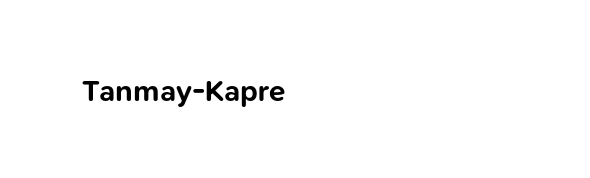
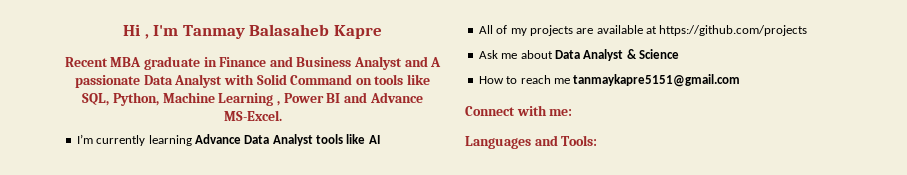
[82,80,285,107] Tanmay-Kapre -> [123,24,382,39] [64,56,442,70] [74,74,431,88] [82,92,423,106] [223,110,282,121] [76,134,380,146] [478,25,808,36] [478,49,679,61] [478,74,741,87] [465,105,573,116] [465,135,598,149] Hi , I'm Tanmay Balasaheb Kapre // Recent MBA graduate in Finance and Business Analyst and A passionate Data Analyst with Solid Command on tools like SQL, Python, Machine Learning , Power BI and Advance MS-Excel. // I’m currently learning Advance Data Analyst tools like AI // All of my projects are available at https://github.com/projects // Ask me about Data Analyst & Science // How to reach me tanmaykapre5151@gmail.com // Connect with me: // Languages and Tools:

